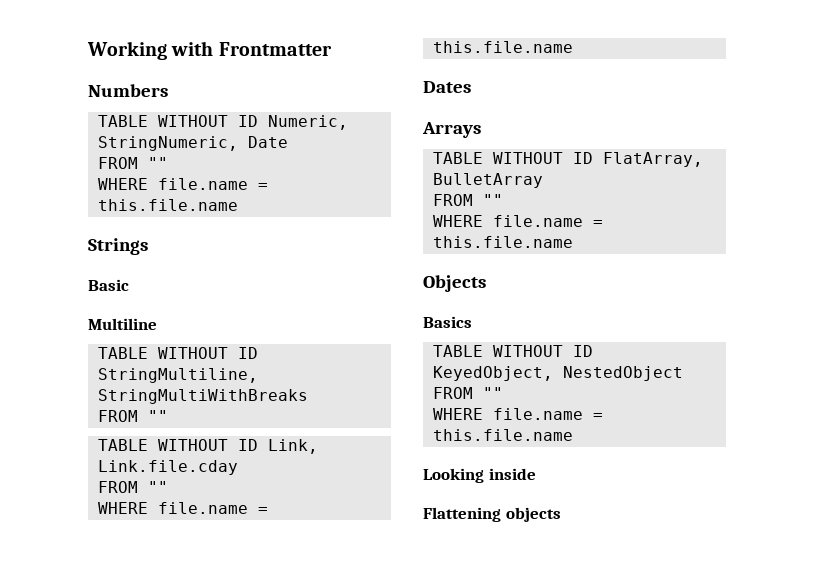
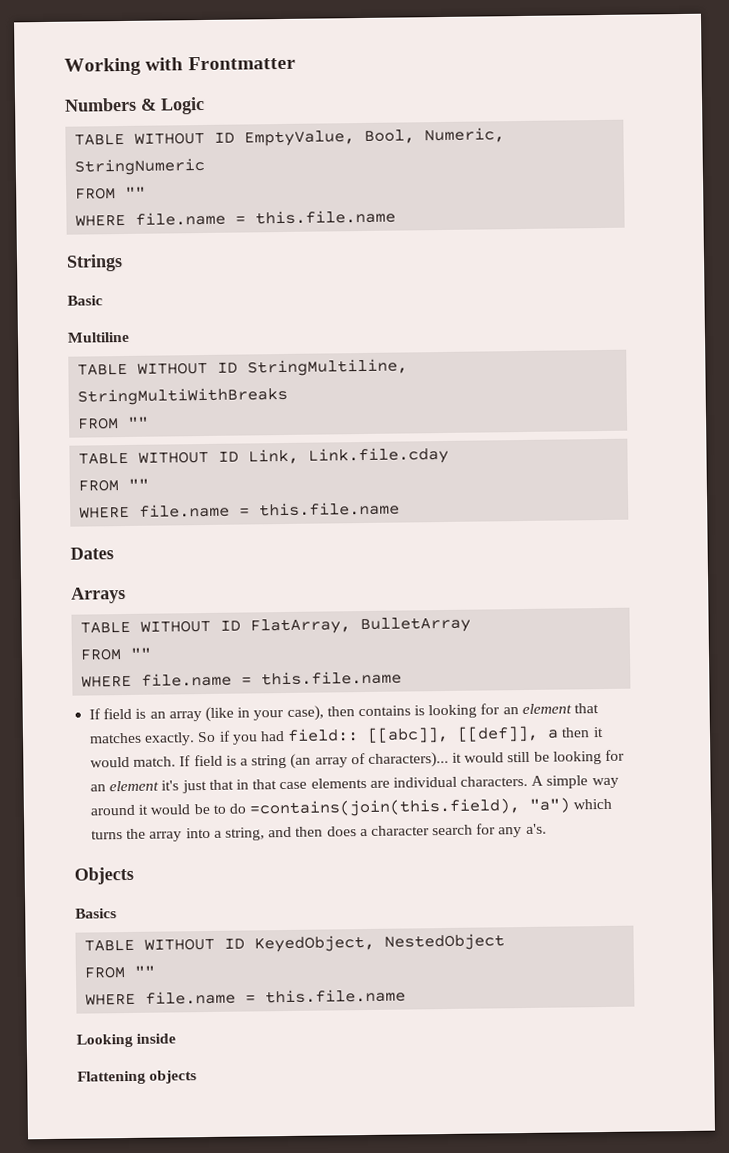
[98,115,349,130] [98,136,289,151] // TABLE WITHOUT ID Numeric, StringNumeric, Date -> [140,96,205,115] [74,127,506,147] [74,157,206,176] & Logic // TABLE WITHOUT ID EmptyValue, Bool, Numeric, StringNumeric
(574, 242) none -> [89,703,600,723] [89,725,604,746] [90,749,626,769] [90,775,619,794] [90,797,613,818] [91,823,547,842] // If field is an array (like in your case), then contains is looking for an element that matches exactly. So if you had field:: [[abc]], [[def]], a then it would match. If field is a string (an array of characters)... it would still be looking for an element it's just that in that case elements are individual characters. A simple way around it would be to do =contains(join(this.field), "a") which turns the array into a string, and then does a character search for any a's.

